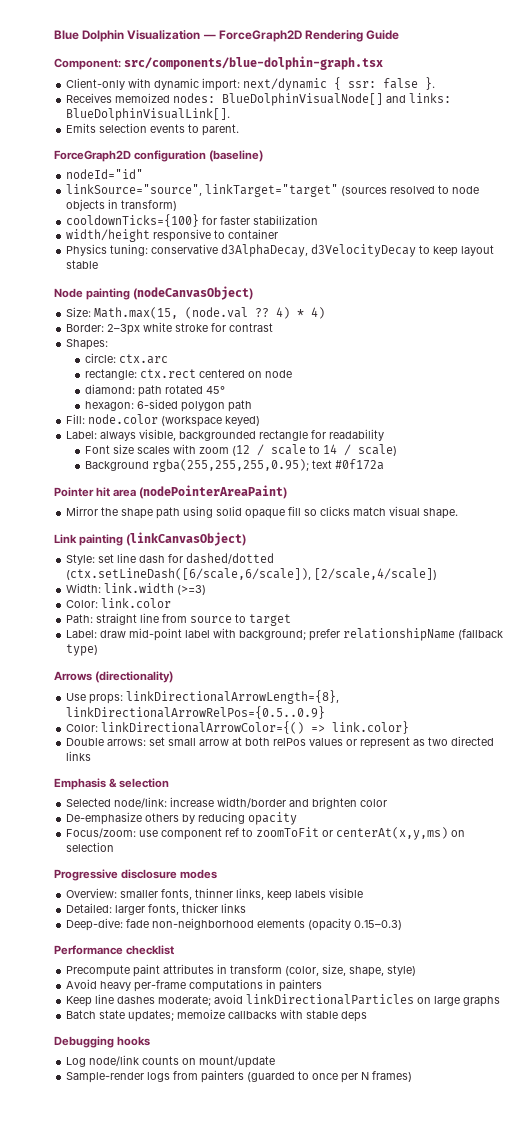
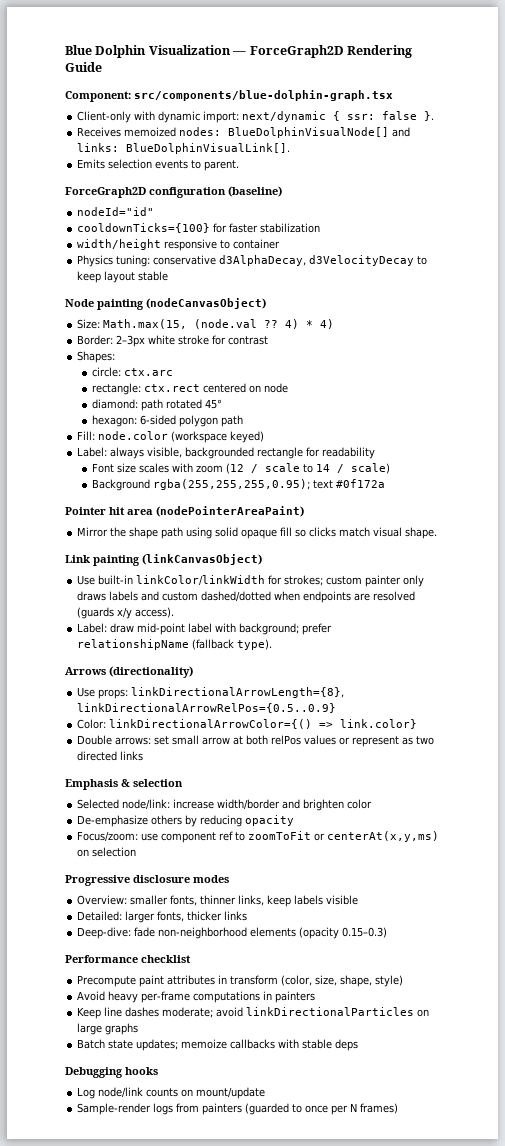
[66,184,480,197] [66,199,178,211] // linkSource="source", linkTarget="target" (sources resolved to node objects in transform) -> (155, 211) none
[66,553,275,565] [66,568,438,580] [66,583,207,595] [66,598,172,608] [66,613,292,626] Style: set line dash for dashed/dotted (ctx.setLineDash([6/scale,6/scale]), [2/scale,4/scale]) // Width: link.width (>=3) // Color: link.color // Path: straight line from source to target -> [77,575,425,587] [77,591,416,603] [77,607,175,619] Use built-in linkColor/linkWidth for strokes; custom painter only draws labels and custom dashed/dotted when endpoints are resolved (guards x/y access).
[66,644,99,656] type) -> [237,639,273,650] type).

